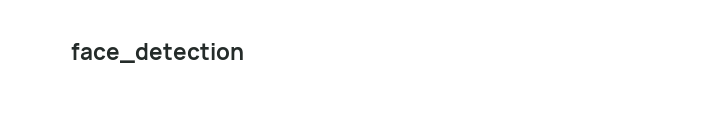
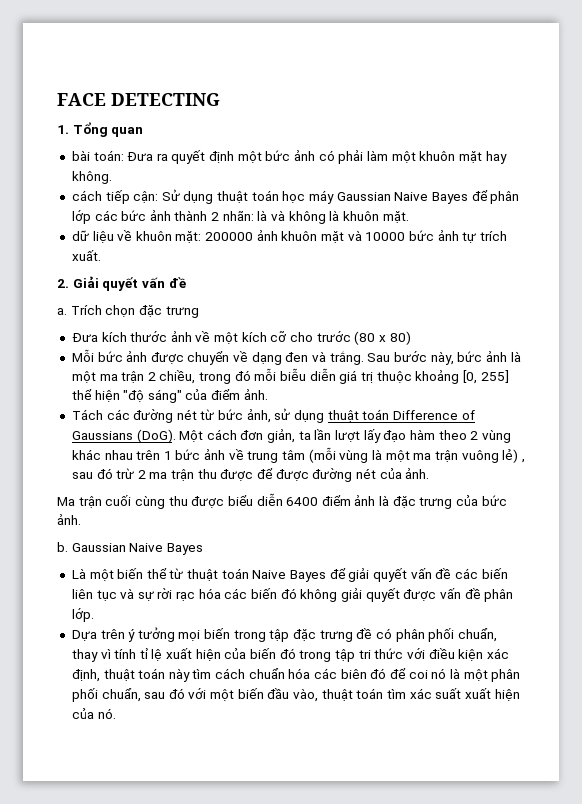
[71,43,244,63] face_detection -> [57,93,220,106] [57,122,144,137] [71,150,507,164] [71,171,112,184] [71,189,520,204] [71,210,409,224] [71,230,507,243] [71,250,101,261] [57,276,186,291] [57,305,199,318] [71,331,411,345] [71,349,521,365] [71,368,509,384] [71,388,268,403] [71,408,475,423] [71,429,511,443] [71,447,525,463] [71,467,430,482] [57,493,507,509] [57,514,81,525] [57,542,203,555] [71,567,508,582] [71,588,514,602] [71,608,94,622] [71,627,497,642] [71,648,509,662] [71,667,521,682] [71,687,520,702] [71,708,116,719] FACE DETECTING // 1. Tổng quan // bài toán: Đưa ra quyết định một bức ảnh có phải làm một khuôn mặt hay không. // cách tiếp cận: Sử dụng thuật toán học máy Gaussian Naive Bayes để phân lớp các bức ảnh thành 2 nhãn: là và không là khuôn mặt. // dữ liệu về khuôn mặt: 200000 ảnh khuôn mặt và 10000 bức ảnh tự trích xuất. // 2. Giải quyết vấn đề // a. Trích chọn đặc trưng // Đưa kích thước ảnh về một kích cỡ cho trước (80 x 80) // Mỗi bức ảnh được chuyển về dạng đen và trắng. Sau bước này, bức ảnh là một ma trận 2 chiều, trong đó mỗi biễu diễn giá trị thuộc khoảng [0, 255] thể hiện "độ sáng" của điểm ảnh. // Tách các đường nét từ bức ảnh, sử dụng thuật toán Difference of Gaussians (DoG). Một cách đơn giản, ta lần lượt lấy đạo hàm theo 2 vùng khác nhau trên 1 bức ảnh về trung tâm (mỗi vùng là một ma trận vuông lẻ) , sau đó trừ 2 ma trận thu được để được đường nét của ảnh. // Ma trận cuối cùng thu được biểu diễn 6400 điểm ảnh là đặc trưng của bức ảnh. // b. Gaussian Naive Bayes // Là một biến thể từ thuật toán Naive Bayes để giải quyết vấn đề các biến liên tục và sự rời rạc hóa các biến đó không giải quyết được vấn đề phân lớp. // Dựa trên ý tưởng mọi biến trong tập đặc trưng đề có phân phối chuẩn, thay vì tính tỉ lệ xuất hiện của biến đó trong tập tri thức với điều kiện xác định, thuật toán này tìm cách chuẩn hóa các biên đó để coi nó là một phân phối chuẩn, sau đó với một biến đầu vào, thuật toán tìm xác suất xuất hiện của nó.

